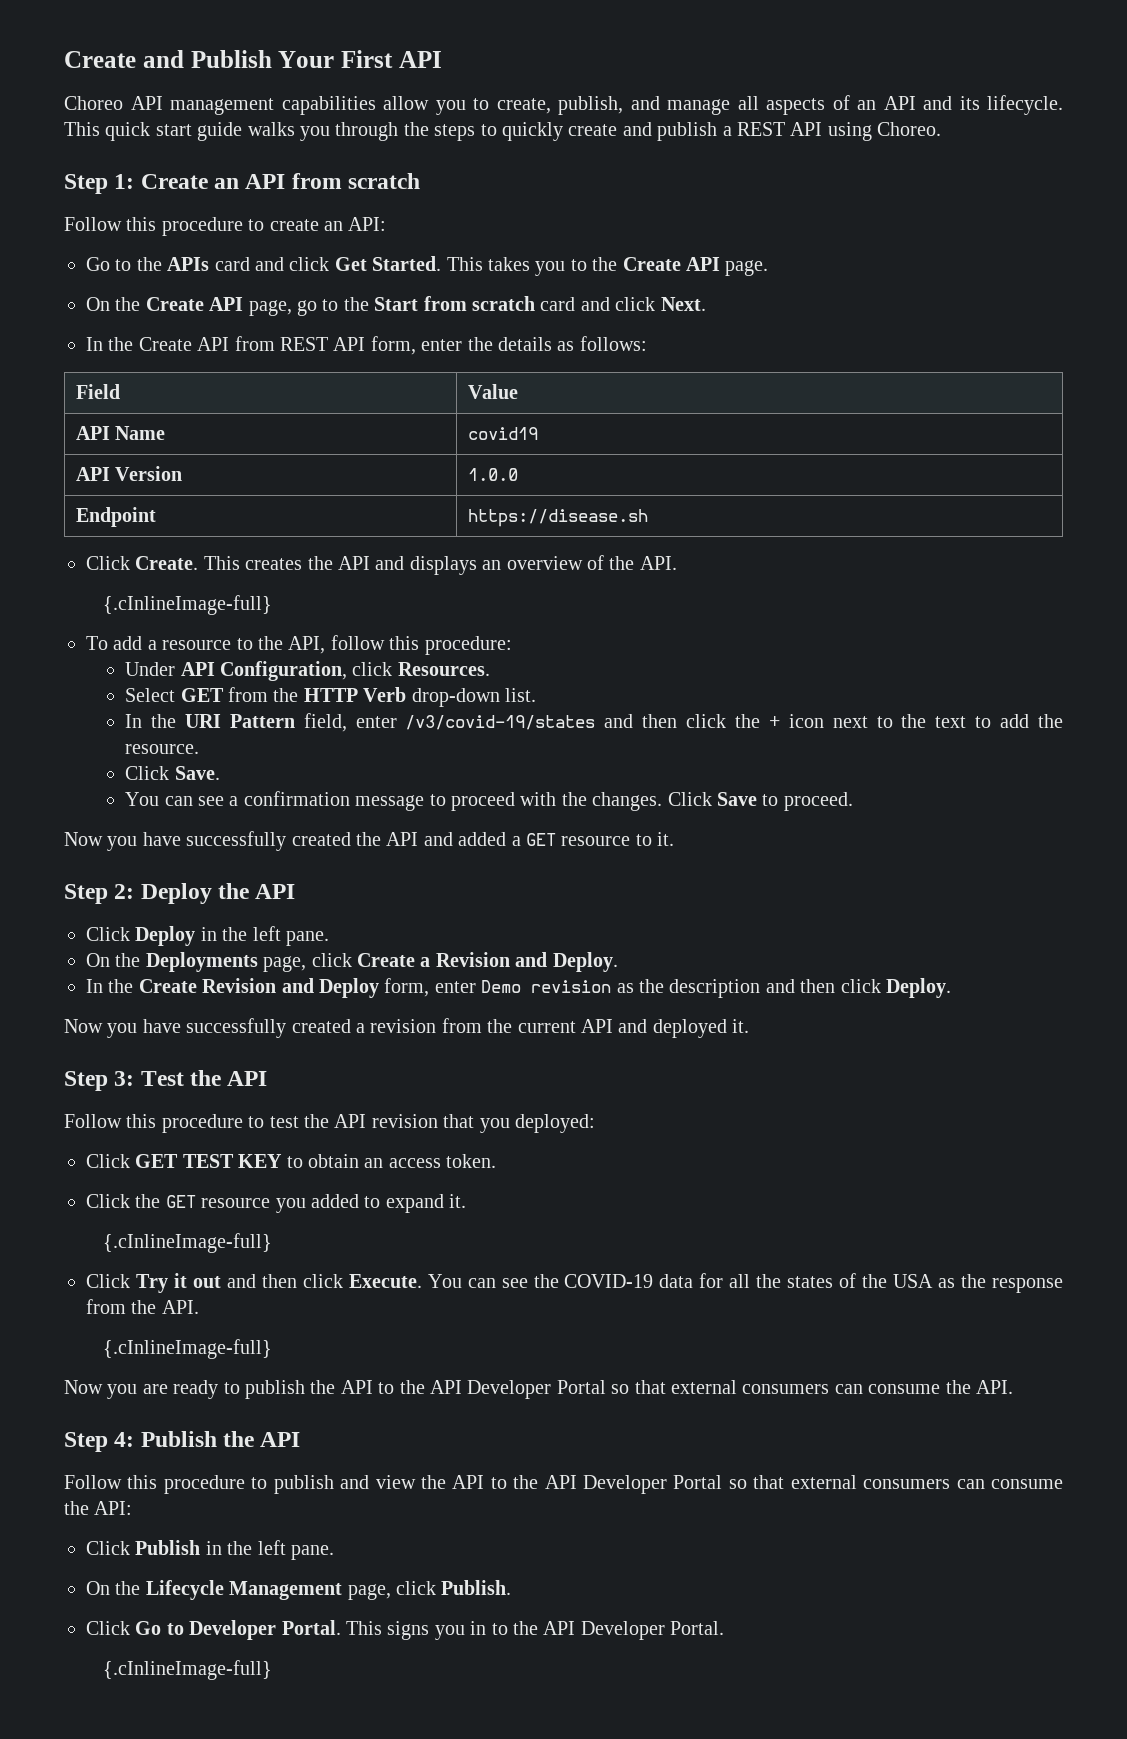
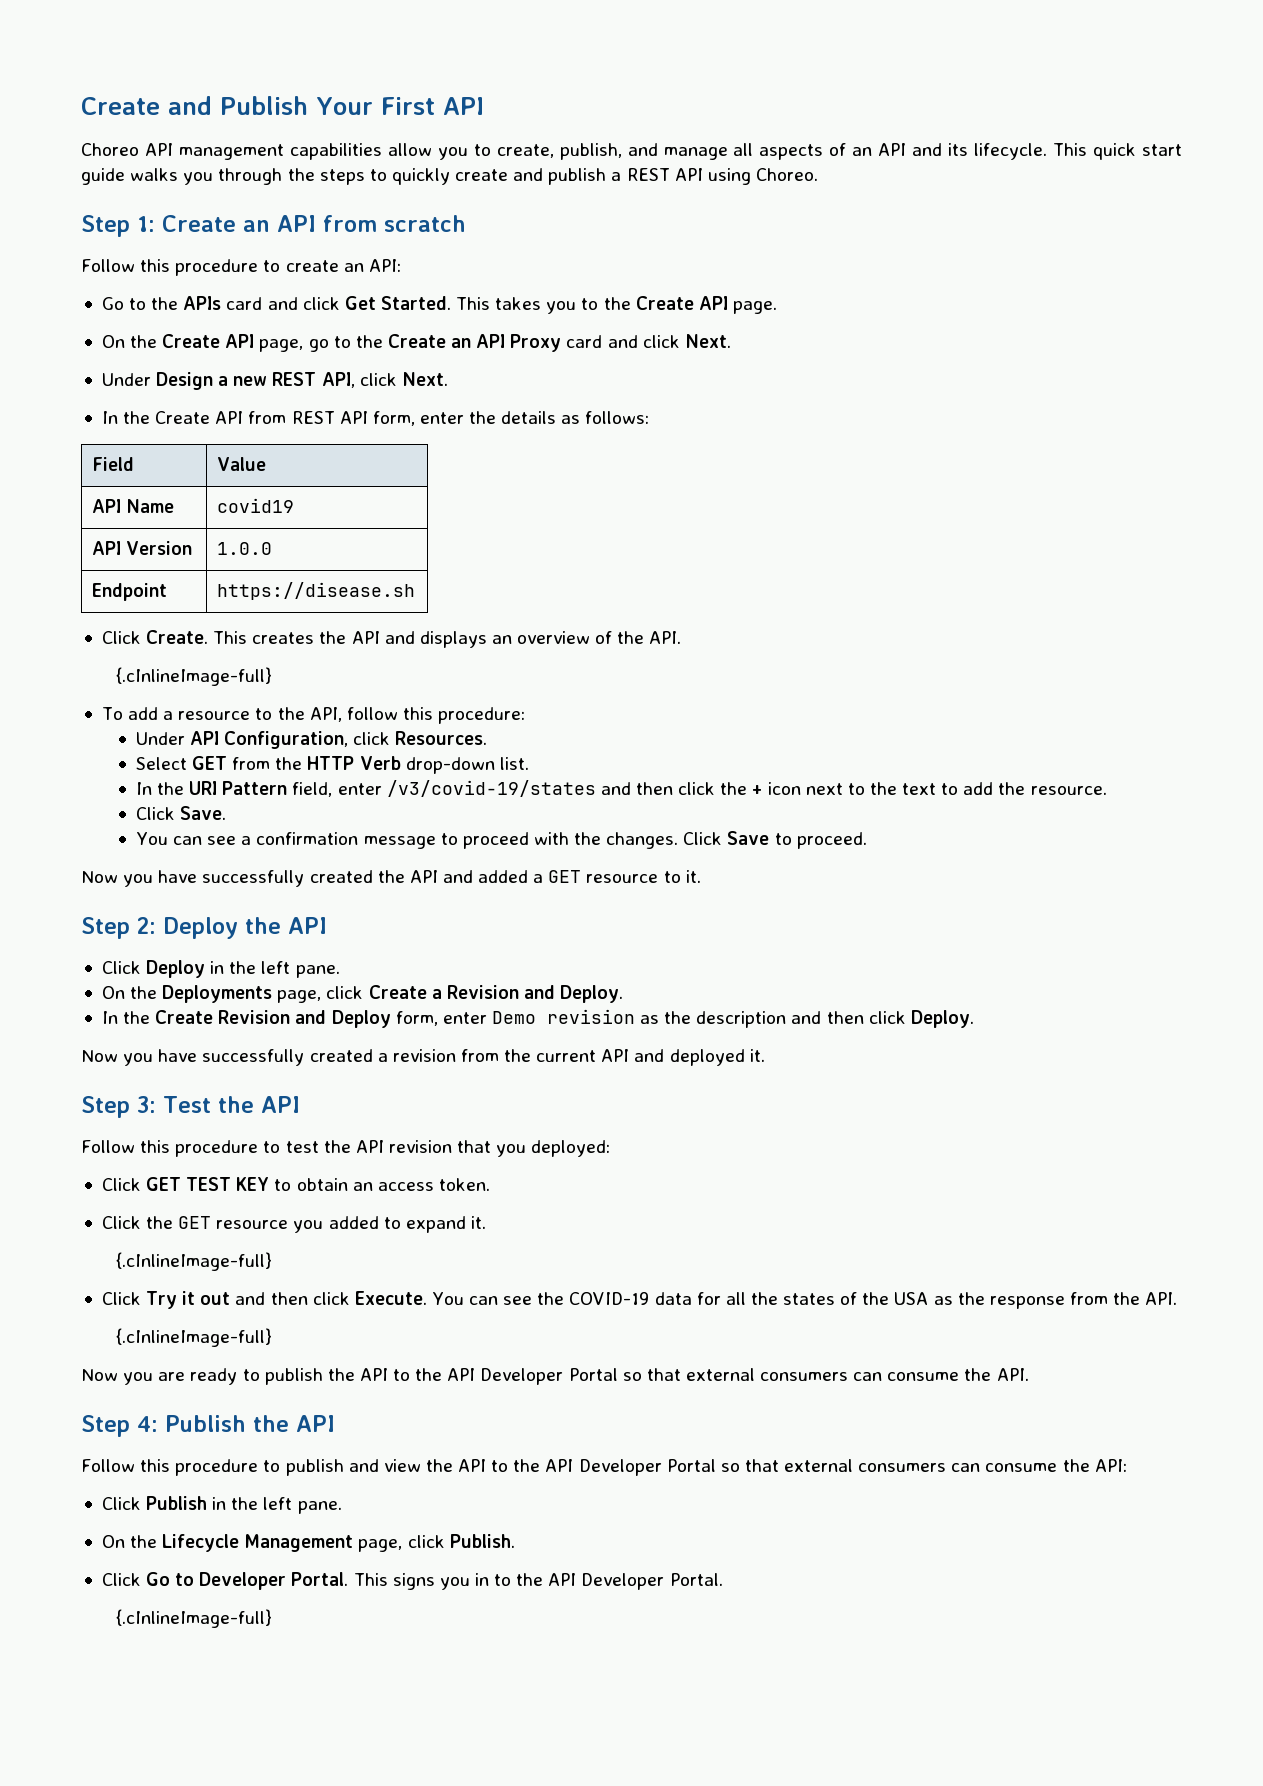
[374,296,535,311] Start from scratch -> [387,334,562,352] Create an API Proxy
(706, 304) none -> [101,372,448,390] // Under Design a new REST API, click Next.

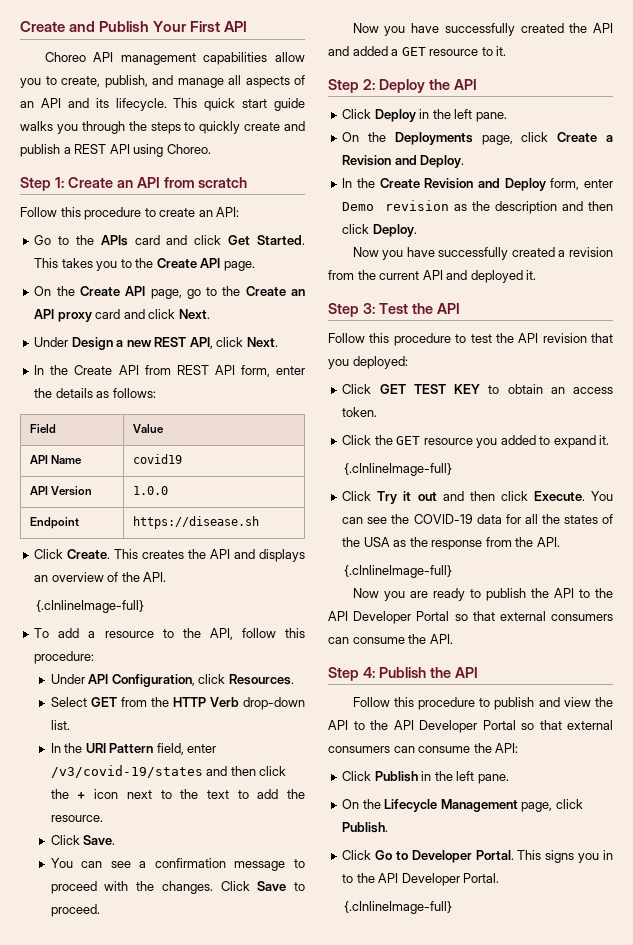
[510,334,562,352] Proxy -> [57,312,92,322] proxy

